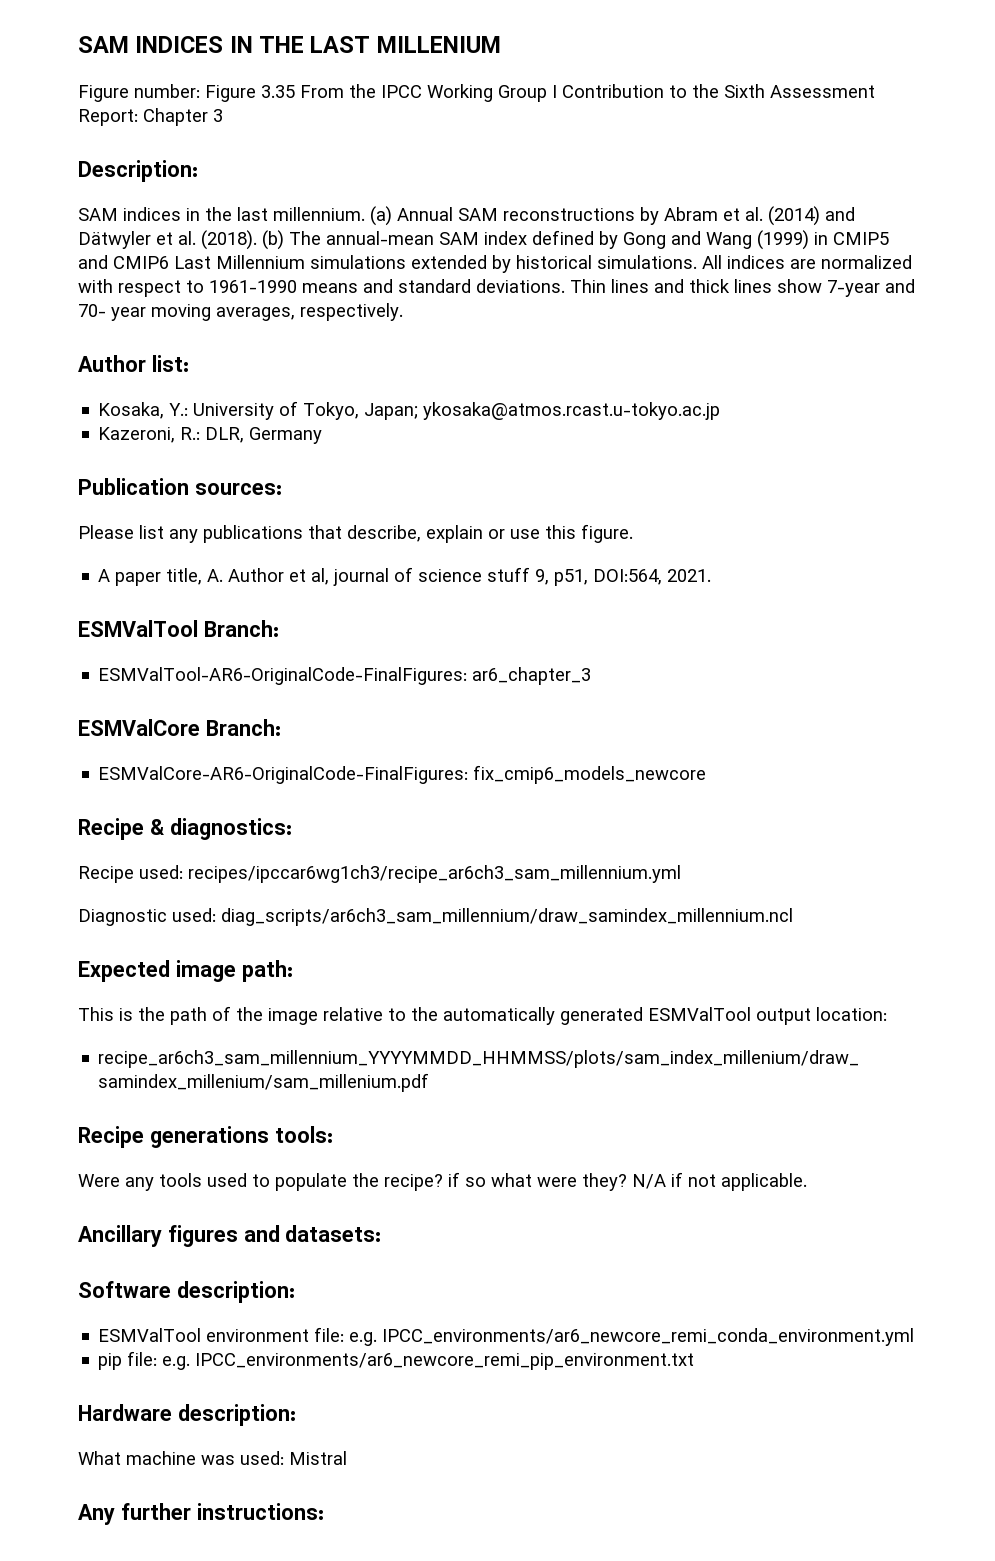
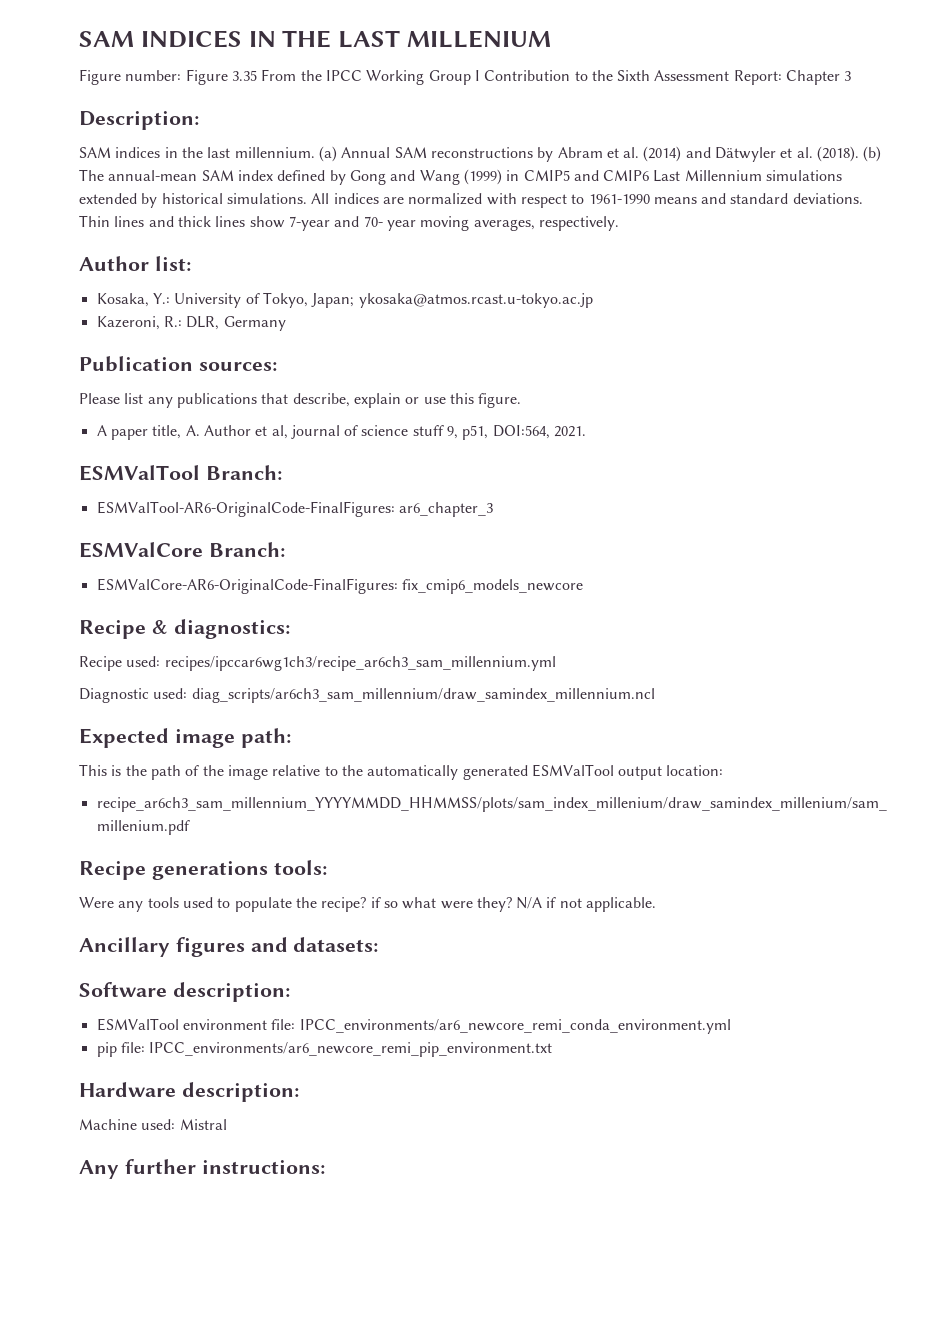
[349,1332,378,1346] e.g. -> (296, 1024) none
[162,1356,191,1370] e.g. -> (145, 1047) none
[78,1451,235,1465] What machine was -> [79,1119,137,1130] Machine

